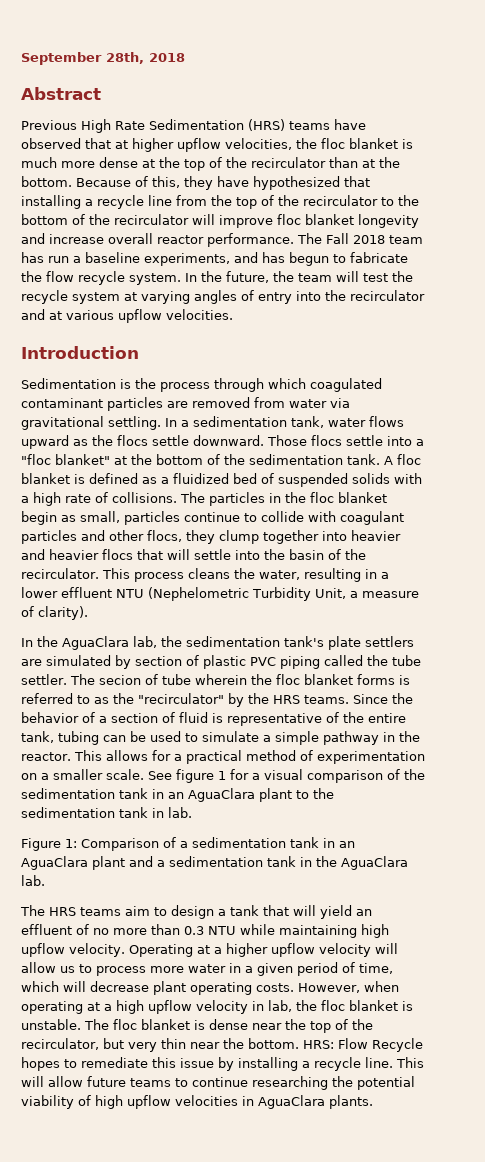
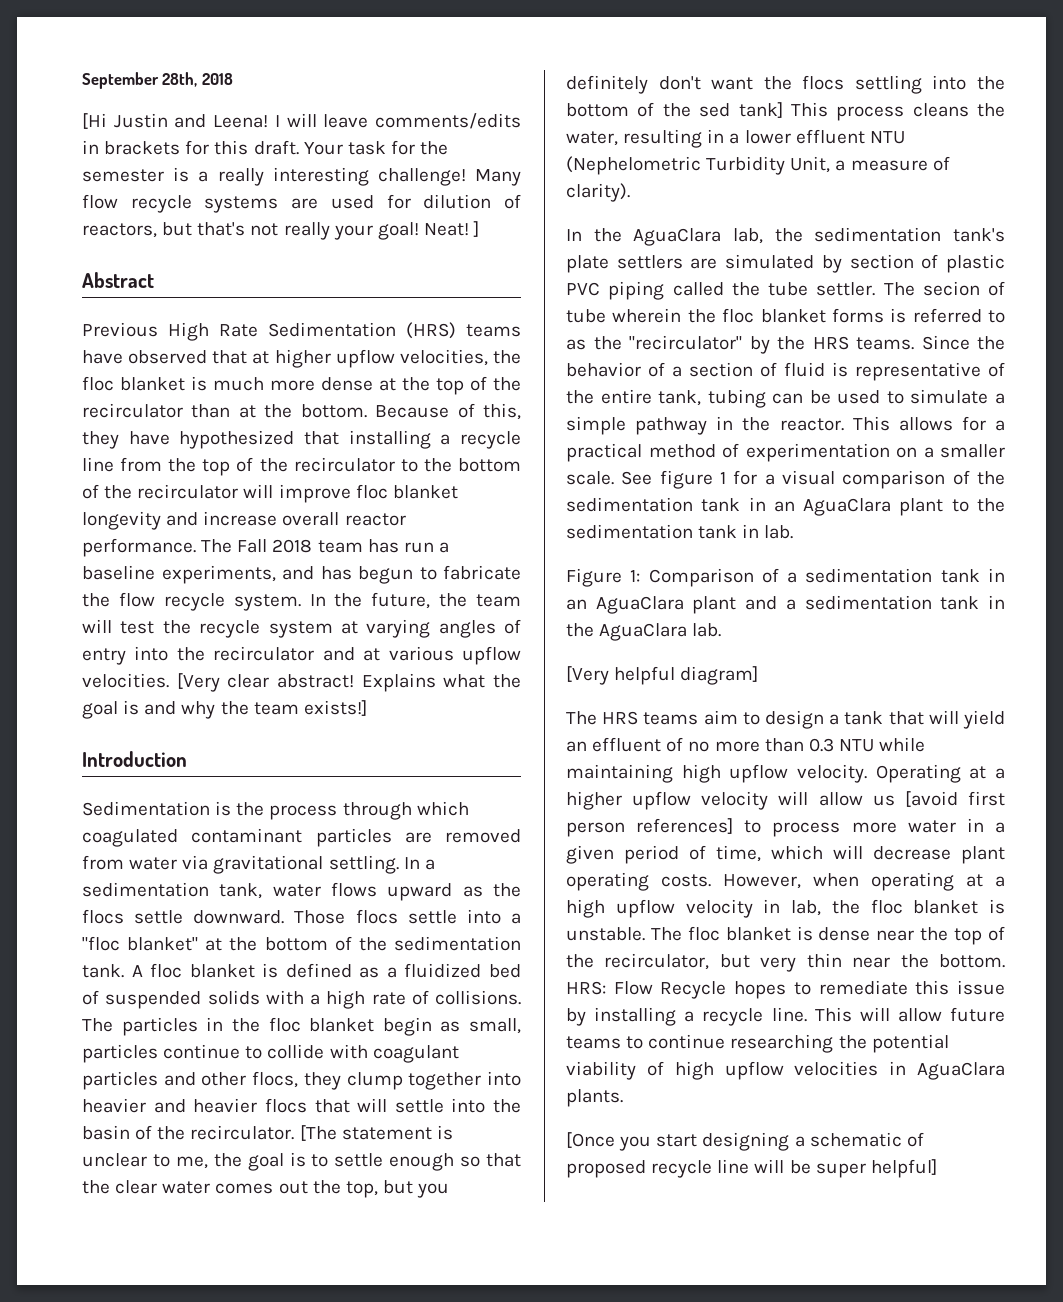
(185, 57) none -> [82,113,521,129] [82,140,449,155] [82,167,521,186] [82,194,521,213] [82,221,480,240] // [Hi Justin and Leena! I will leave comments/edits in brackets for this draft. Your task for the semester is a really interesting challenge! Many flow recycle systems are used for dilution of reactors, but that's not really your goal! Neat! ]
(233, 314) none -> [176,673,522,692] [82,700,367,719] [Very clear abstract! Explains what the goal is and why the team exists!]
(99, 573) none -> [299,1125,453,1141] [82,1152,521,1171] [82,1180,450,1198] [566,75,1005,94] [566,102,783,118] [The statement is unclear to me, the goal is to settle enough so that the clear water comes out the top, but you definitely don't want the flocs settling into the bottom of the sed tank]
(45, 880) none -> [566,666,759,685] // [Very helpful diagram]
(75, 969) none -> [904,791,1005,807] [566,818,734,837] [avoid first person references]
(373, 1102) none -> [566,1132,924,1151] [566,1159,937,1178] // [Once you start designing a schematic of proposed recycle line will be super helpful]

